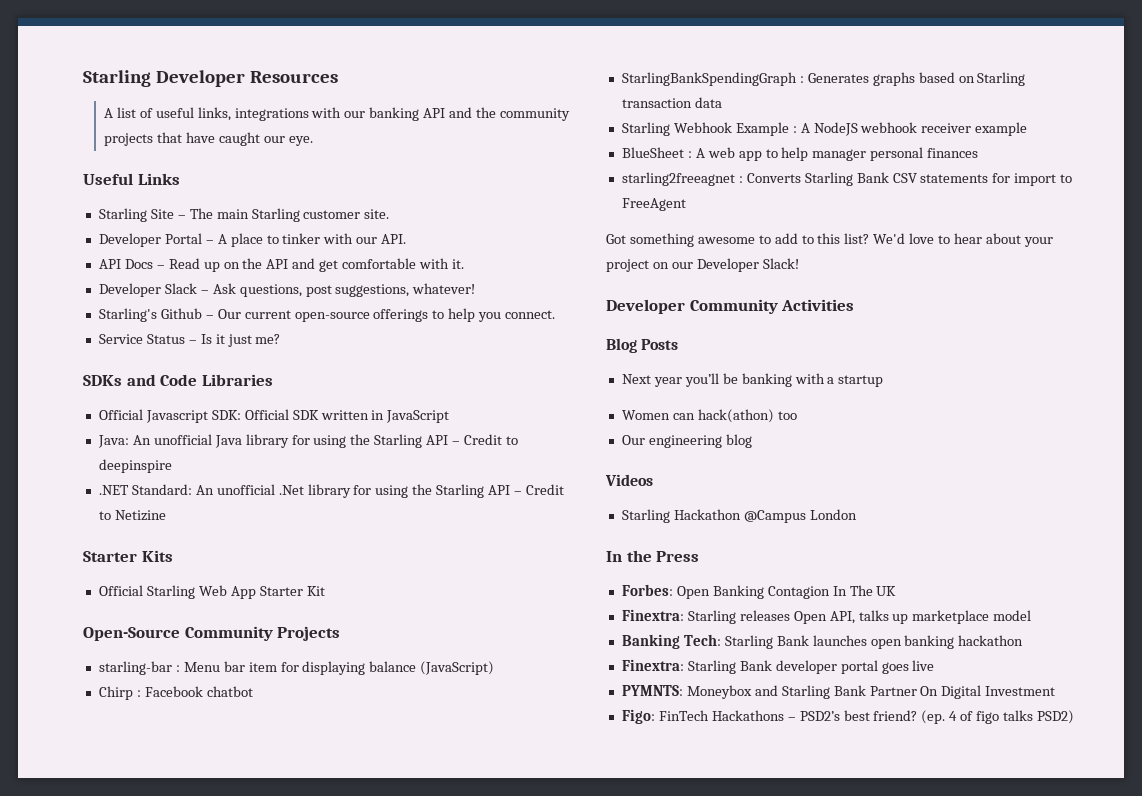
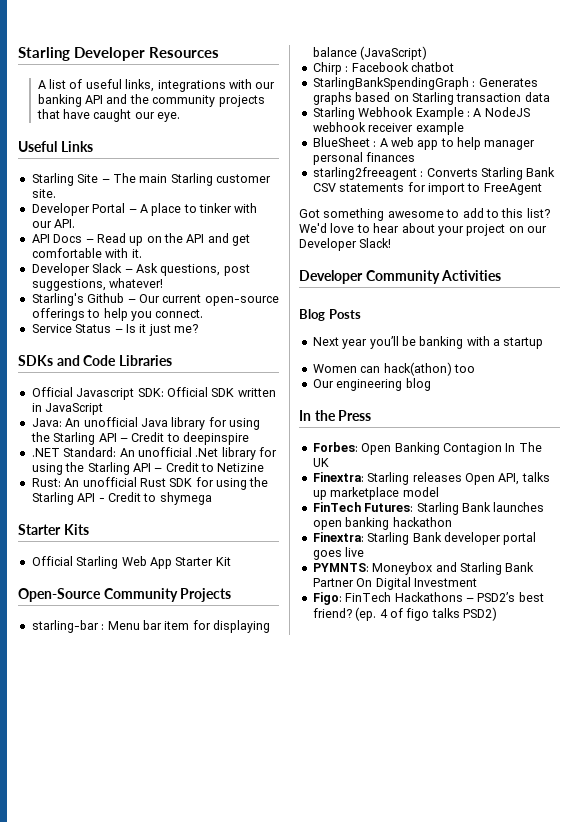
(166, 515) none -> [31,477,269,490] [31,492,212,505] // Rust: An unofficial Rust SDK for using the Starling API - Credit to shymega
[621,172,735,186] starling2freeagnet -> [312,167,417,180] starling2freeagent
[605,474,653,486] [621,509,857,523] // Videos // Starling Hackathon @Campus London -> (431, 384) none
[621,634,721,649] Banking Tech: -> [312,502,414,512] FinTech Futures:

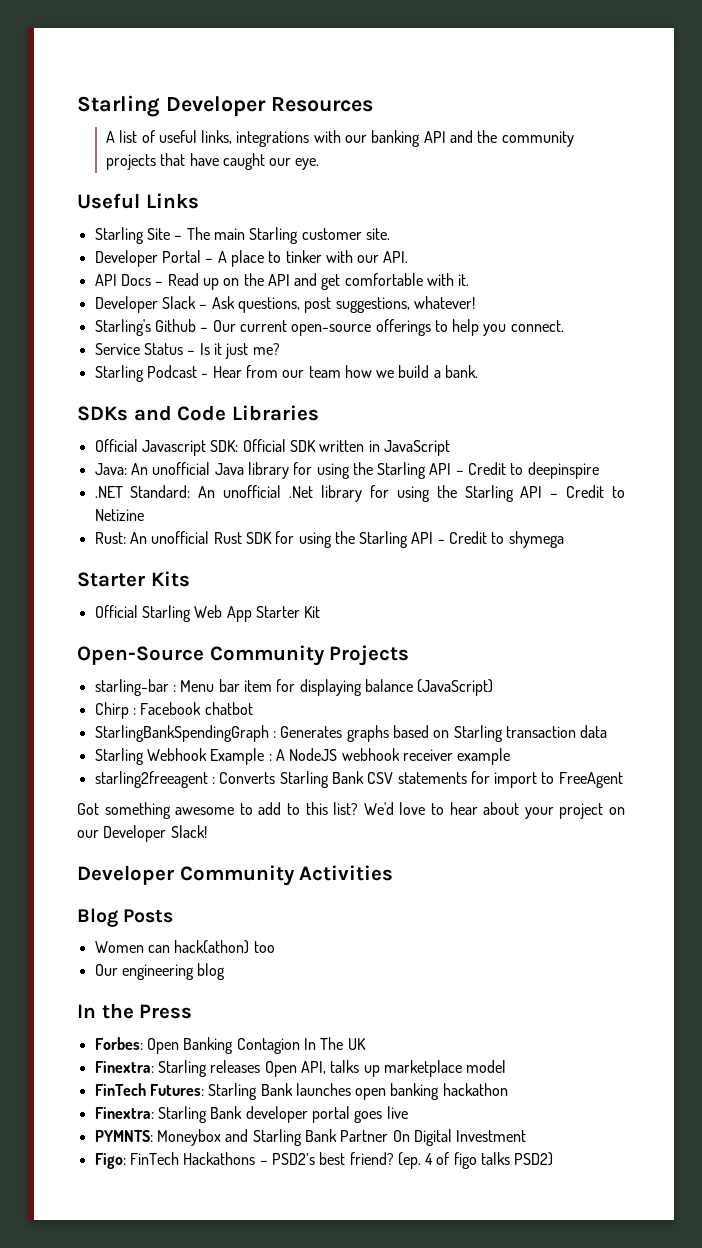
(198, 328) none -> [94,365,479,382] // Starling Podcast - Hear from our team how we build a bank.
[312,137,536,150] [312,152,416,165] // BlueSheet : A web app to help manager personal finances -> (511, 756) none
[312,336,544,349] // Next year you’ll be banking with a startup -> (174, 916) none

